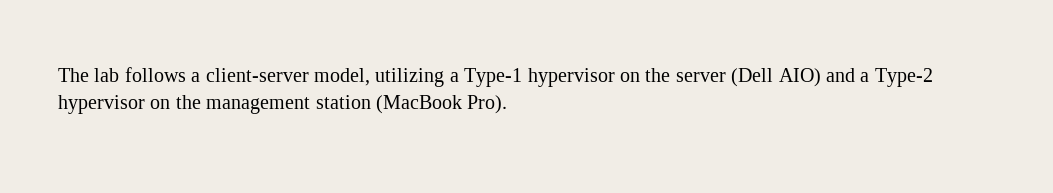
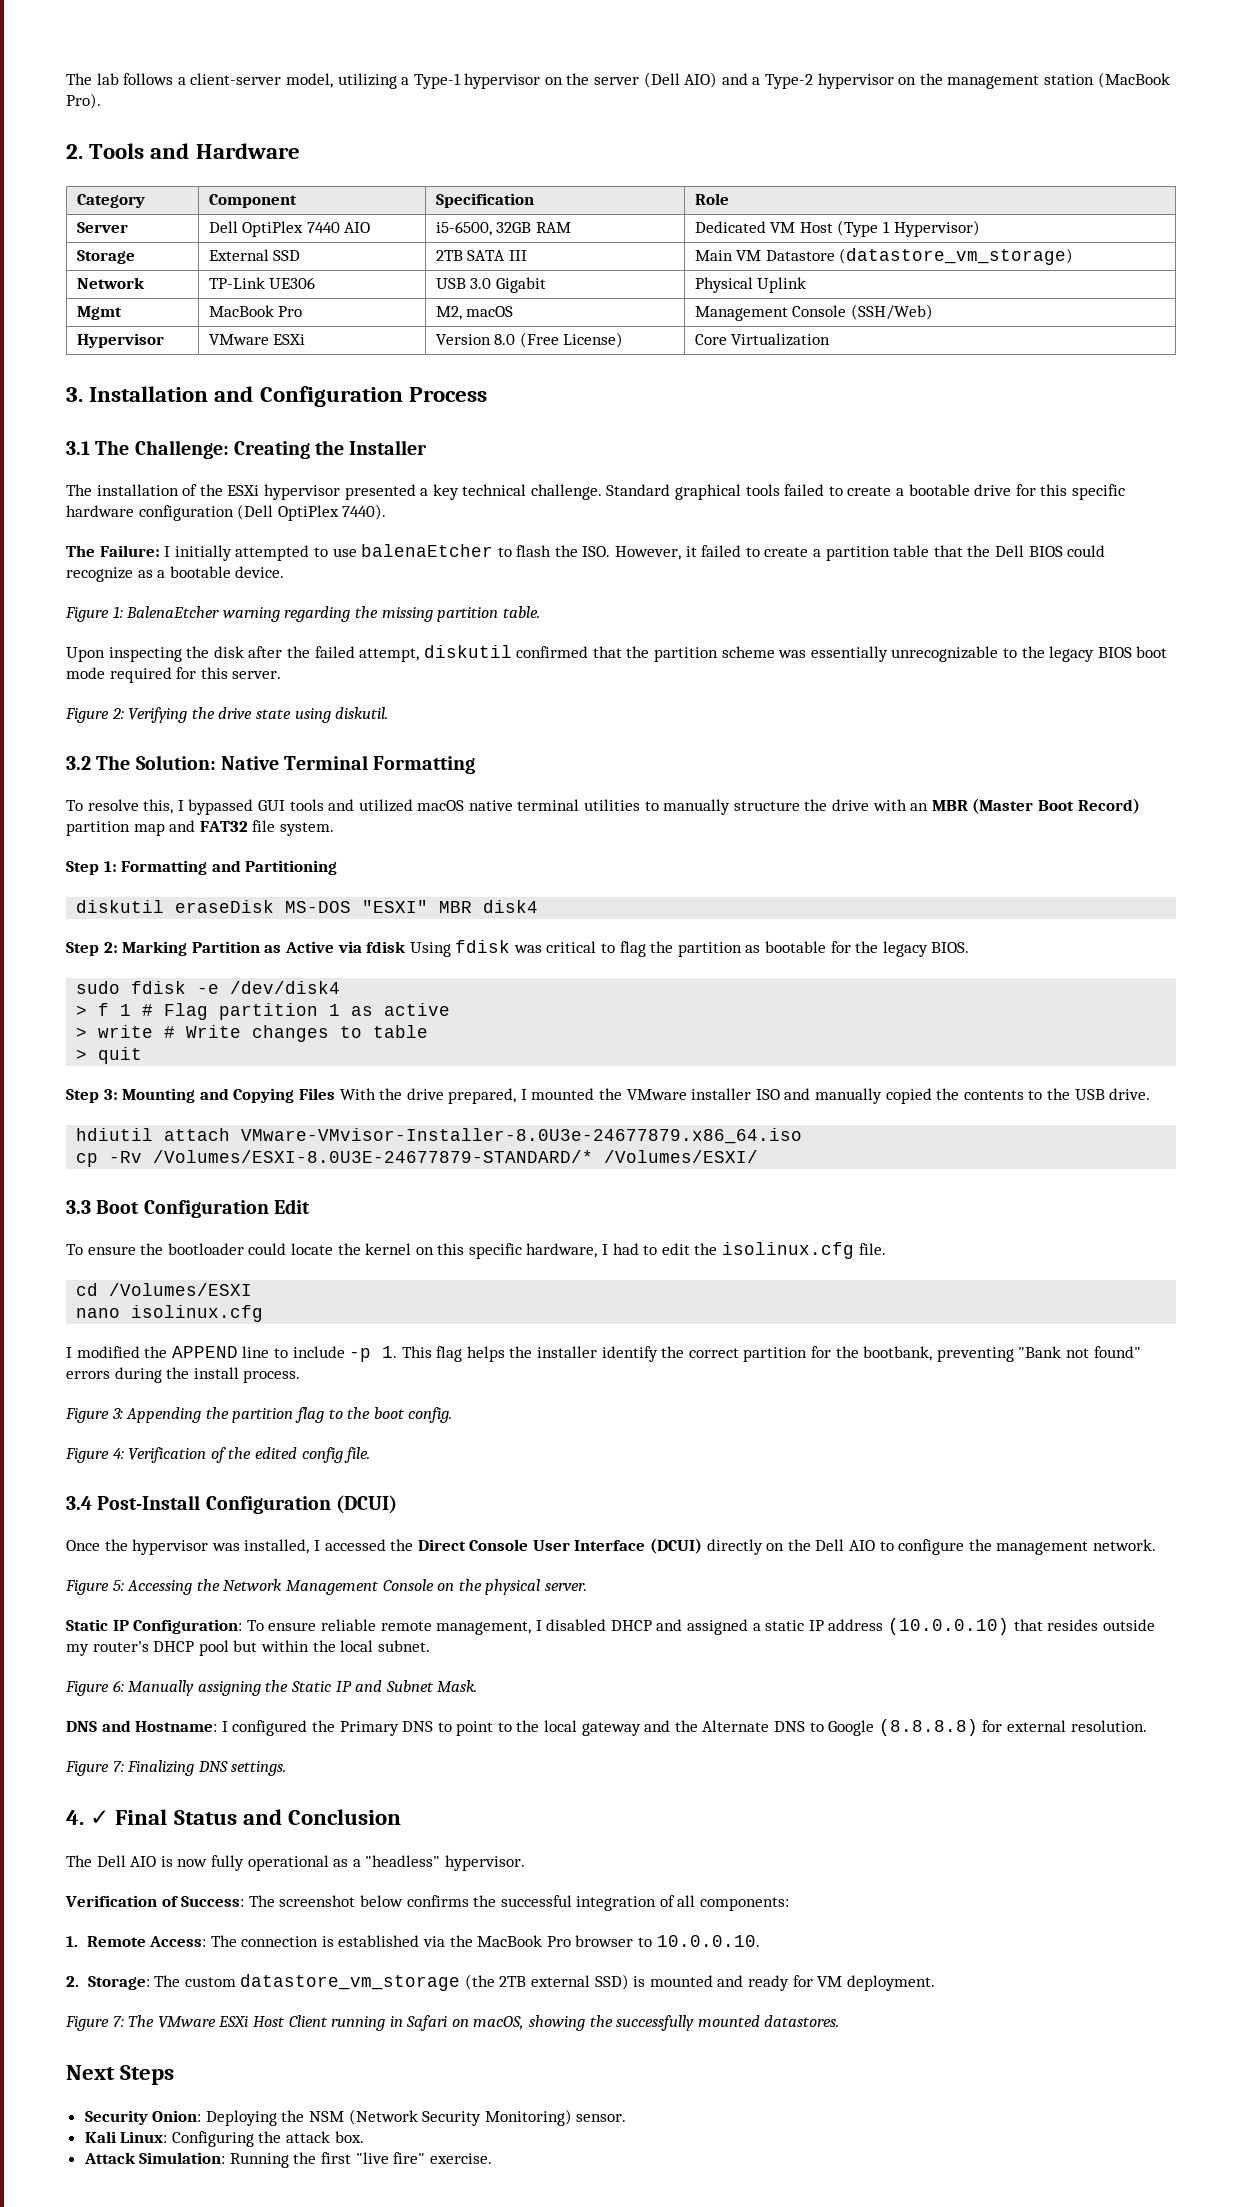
(508, 104) none -> [66,143,300,159] [76,194,145,208] [208,194,297,208] [435,193,534,208] [694,193,729,205] [76,222,128,233] [208,221,371,237] [435,221,571,236] [694,220,980,237] [76,250,135,264] [208,249,301,261] [435,250,527,261] [694,248,1074,265] [76,277,145,289] [208,277,316,289] [435,277,546,293] [694,277,807,293] [76,306,122,320] [208,305,303,317] [435,306,514,320] [694,304,933,321] [76,333,164,348] [208,334,306,345] [435,332,624,348] [694,333,831,346] [66,386,487,407] [66,440,428,459] [66,484,1125,500] [66,504,387,521] [66,544,1106,561] [66,566,285,582] [65,606,540,622] [66,645,1168,662] [66,667,282,683] [65,707,389,723] [66,755,476,774] [66,798,1140,815] [66,820,334,836] [66,860,338,875] [76,900,539,913] [66,940,970,957] [76,981,341,994] [76,1003,451,1020] [76,1025,429,1042] [76,1047,143,1064] [66,1088,1151,1104] [76,1128,803,1144] [76,1150,759,1167] [66,1199,310,1218] [66,1242,886,1259] [76,1283,253,1296] [76,1305,264,1322] [66,1346,1141,1362] [66,1367,301,1383] [65,1407,453,1423] [65,1447,371,1463] [66,1495,397,1514] [66,1538,1156,1555] [65,1579,587,1595] [66,1618,1155,1635] [66,1640,430,1656] [65,1680,478,1696] [66,1719,1147,1736] [65,1760,287,1776] [66,1809,402,1825] [66,1855,525,1871] [65,1895,790,1911] [66,1935,760,1947] [66,1974,935,1991] [65,2015,840,2031] [66,2065,175,2085] [84,2109,627,2126] [84,2131,364,2147] [83,2152,492,2168] // 2. Tools and Hardware // Category | Component | Specification | Role // Server | Dell OptiPlex 7440 AIO | i5-6500, 32GB RAM | Dedicated VM Host (Type 1 Hypervisor) // Storage | External SSD | 2TB SATA III | Main VM Datastore (datastore_vm_storage) // Network | TP-Link UE306 | USB 3.0 Gigabit | Physical Uplink // Mgmt | MacBook Pro | M2, macOS | Management Console (SSH/Web) // Hypervisor | VMware ESXi | Version 8.0 (Free License) | Core Virtualization // 3. Installation and Configuration Process // 3.1 The Challenge: Creating the Installer // The installation of the ESXi hypervisor presented a key technical challenge. Standard graphical tools failed to create a bootable drive for this specific hardware configuration (Dell OptiPlex 7440). // The Failure: I initially attempted to use balenaEtcher to flash the ISO. However, it failed to create a partition table that the Dell BIOS could recognize as a bootable device. // Figure 1: BalenaEtcher warning regarding the missing partition table. // Upon inspecting the disk after the failed attempt, diskutil confirmed that the partition scheme was essentially unrecognizable to the legacy BIOS boot mode required for this server. // Figure 2: Verifying the drive state using diskutil. // 3.2 The Solution: Native Terminal Formatting // To resolve this, I bypassed GUI tools and utilized macOS native terminal utilities to manually structure the drive with an MBR (Master Boot Record) partition map and FAT32 file system. // Step 1: Formatting and Partitioning // diskutil eraseDisk MS-DOS "ESXI" MBR disk4 // Step 2: Marking Partition as Active via fdisk Using fdisk was critical to flag the partition as bootable for the legacy BIOS. // sudo fdisk -e /dev/disk4 // > f 1 # Flag partition 1 as active // > write # Write changes to table // > quit // Step 3: Mounting and Copying Files With the drive prepared, I mounted the VMware installer ISO and manually copied the contents to the USB drive. // hdiutil attach VMware-VMvisor-Installer-8.0U3e-24677879.x86_64.iso // cp -Rv /Volumes/ESXI-8.0U3E-24677879-STANDARD/* /Volumes/ESXI/ // 3.3 Boot Configuration Edit // To ensure the bootloader could locate the kernel on this specific hardware, I had to edit the isolinux.cfg file. // cd /Volumes/ESXI // nano isolinux.cfg // I modified the APPEND line to include -p 1. This flag helps the installer identify the correct partition for the bootbank, preventing "Bank not found" errors during the install process. // Figure 3: Appending the partition flag to the boot config. // Figure 4: Verification of the edited config file. // 3.4 Post-Install Configuration (DCUI) // Once the hypervisor was installed, I accessed the Direct Console User Interface (DCUI) directly on the Dell AIO to configure the management network. // Figure 5: Accessing the Network Management Console on the physical server. // Static IP Configuration: To ensure reliable remote management, I disabled DHCP and assigned a static IP address (10.0.0.10) that resides outside my router's DHCP pool but within the local subnet. // Figure 6: Manually assigning the Static IP and Subnet Mask. // DNS and Hostname: I configured the Primary DNS to point to the local gateway and the Alternate DNS to Google (8.8.8.8) for external resolution. // Figure 7: Finalizing DNS settings. // 4. ✓ Final Status and Conclusion // The Dell AIO is now fully operational as a "headless" hypervisor. // Verification of Success: The screenshot below confirms the successful integration of all components: // 1. Remote Access: The connection is established via the MacBook Pro browser to 10.0.0.10. // 2. Storage: The custom datastore_vm_storage (the 2TB external SSD) is mounted and ready for VM deployment. // Figure 7: The VMware ESXi Host Client running in Safari on macOS, showing the successfully mounted datastores. // Next Steps // Security Onion: Deploying the NSM (Network Security Monitoring) sensor. // Kali Linux: Configuring the attack box. // Attack Simulation: Running the first "live fire" exercise.

